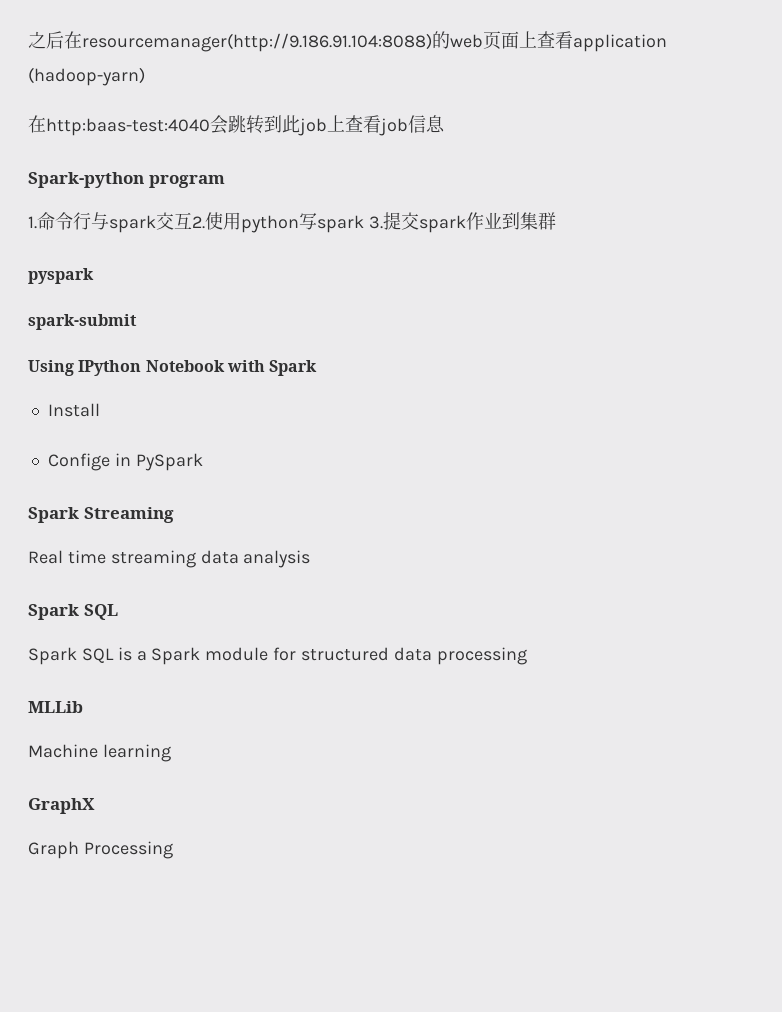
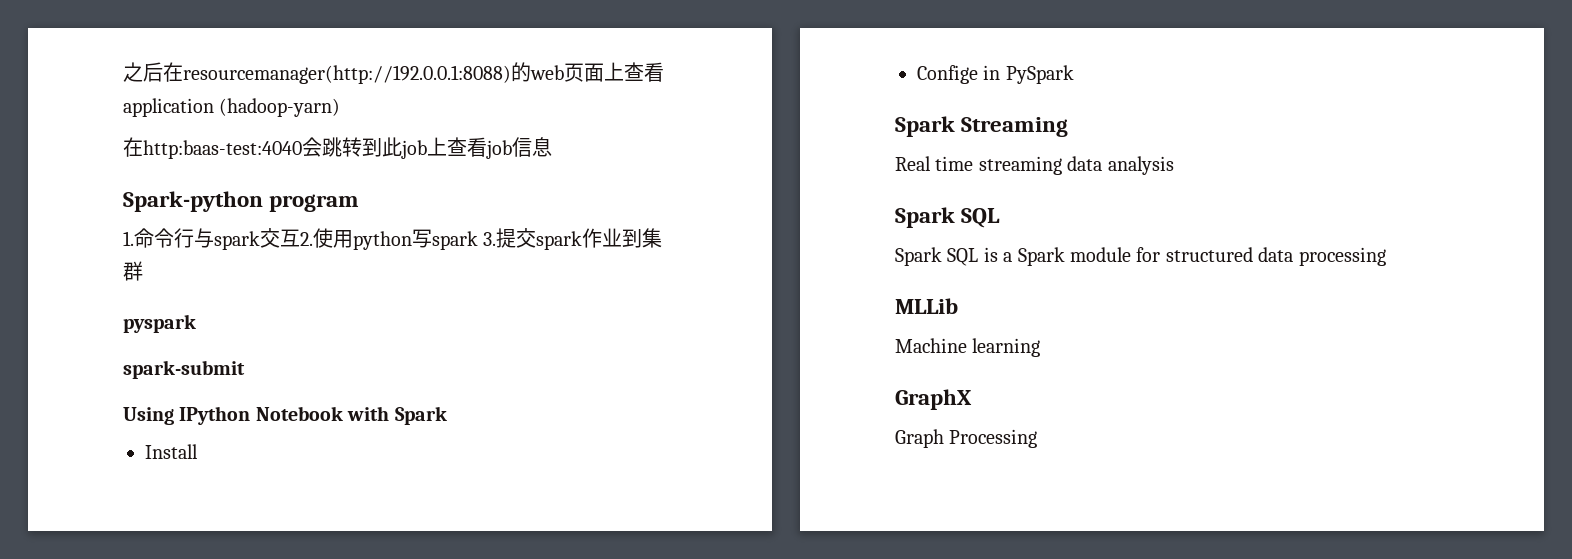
[82,33,432,52] resourcemanager(http://9.186.91.104:8088) -> [183,65,511,84] resourcemanager(http://192.0.0.1:8088)

